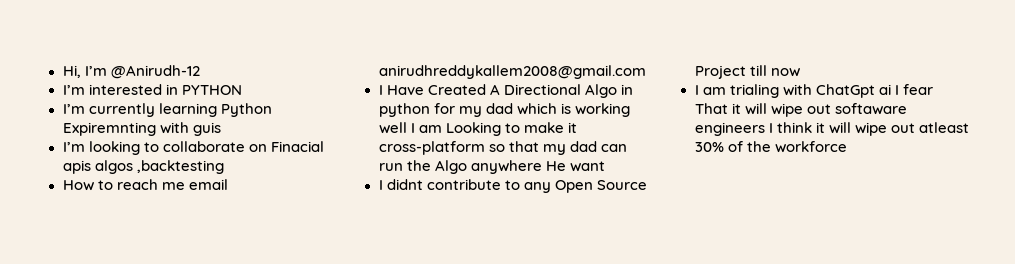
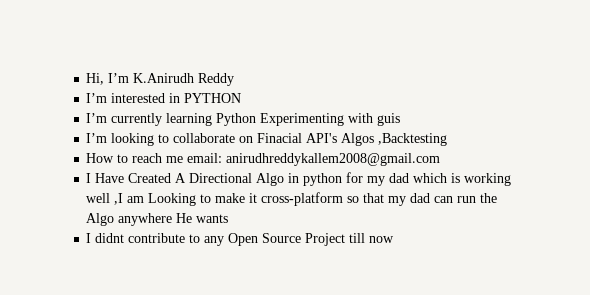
[110,65,200,79] @Anirudh-12 -> [133,73,235,86] K.Anirudh Reddy
[62,122,156,136] Expiremnting -> [260,113,345,126] Experimenting
[62,160,224,174] apis algos ,backtesting -> [306,133,448,146] API's Algos ,Backtesting
[188,179,228,190] email -> [187,153,223,163] email:
[410,123,415,133] I -> [114,193,124,205] ,I
[569,161,605,172] want -> [196,214,229,223] wants
[694,84,933,98] [694,103,907,117] [694,122,969,136] [694,141,847,153] // I am trialing with ChatGpt ai I fear That it will wipe out softaware engineers I think it will wipe out atleast 30% of the workforce -> (395, 239) none

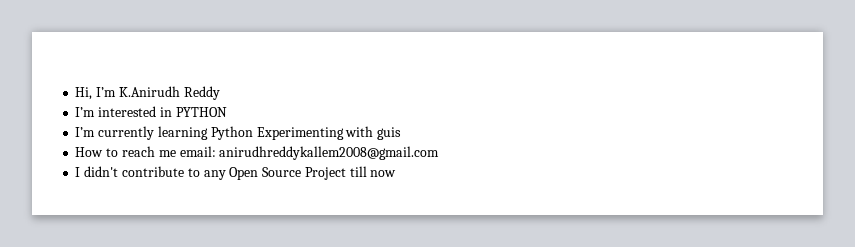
[86,133,448,146] // I’m looking to collaborate on Finacial API's Algos ,Backtesting -> (402, 133) none
[95,172,512,186] [86,192,498,206] [86,213,229,226] [86,233,125,243] Have Created A Directional Algo in python for my dad which is working well ,I am Looking to make it cross-platform so that my dad can run the Algo anywhere He wants // I didnt -> [84,166,119,177] didn't

